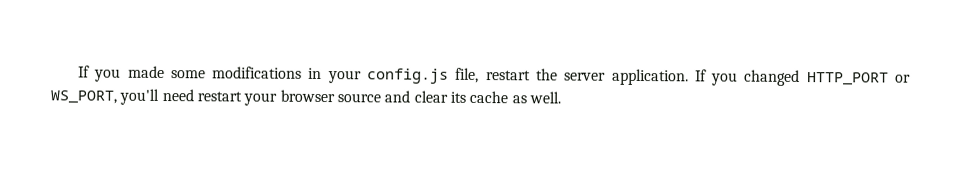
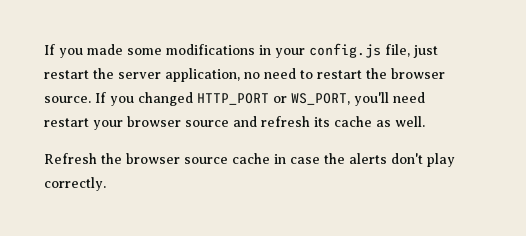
(480, 75) none -> [413,45,438,58] just
[611,68,689,86] application. -> [165,68,445,82] [44,96,91,103] application, no need to restart the browser source.
[413,90,448,103] clear -> [261,116,310,127] refresh
(561, 97) none -> [44,153,455,167] [44,177,106,191] // Refresh the browser source cache in case the alerts don't play correctly.

